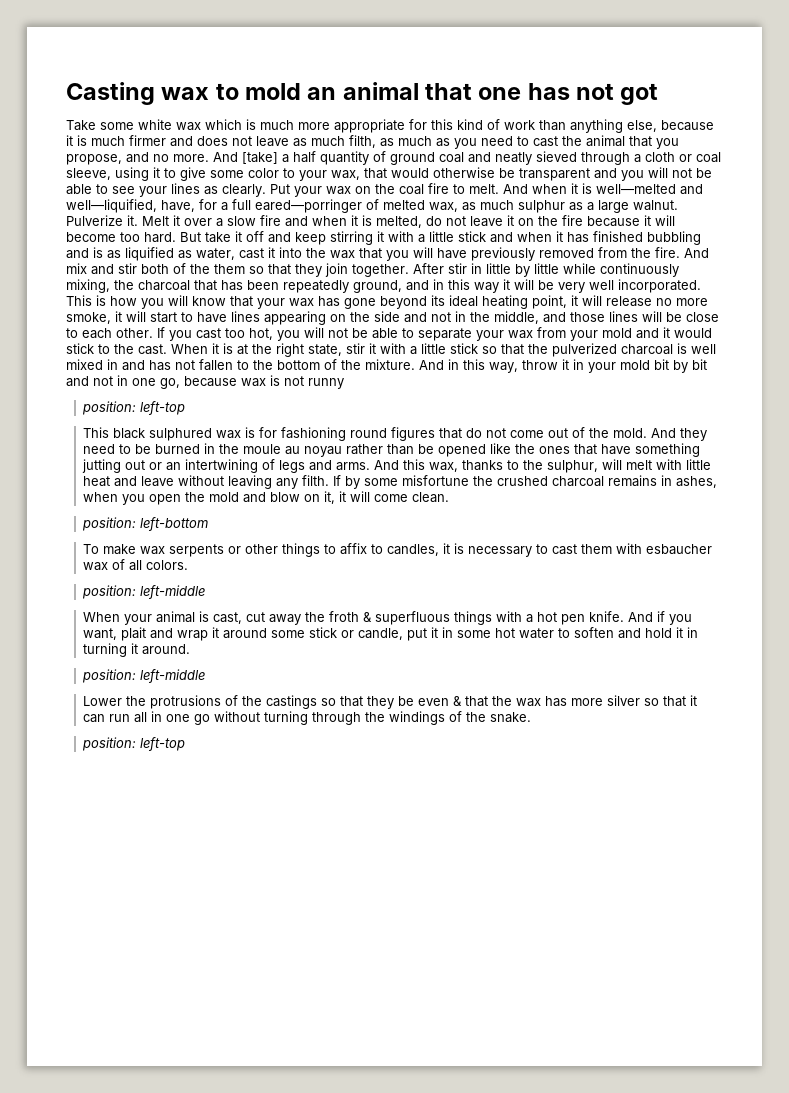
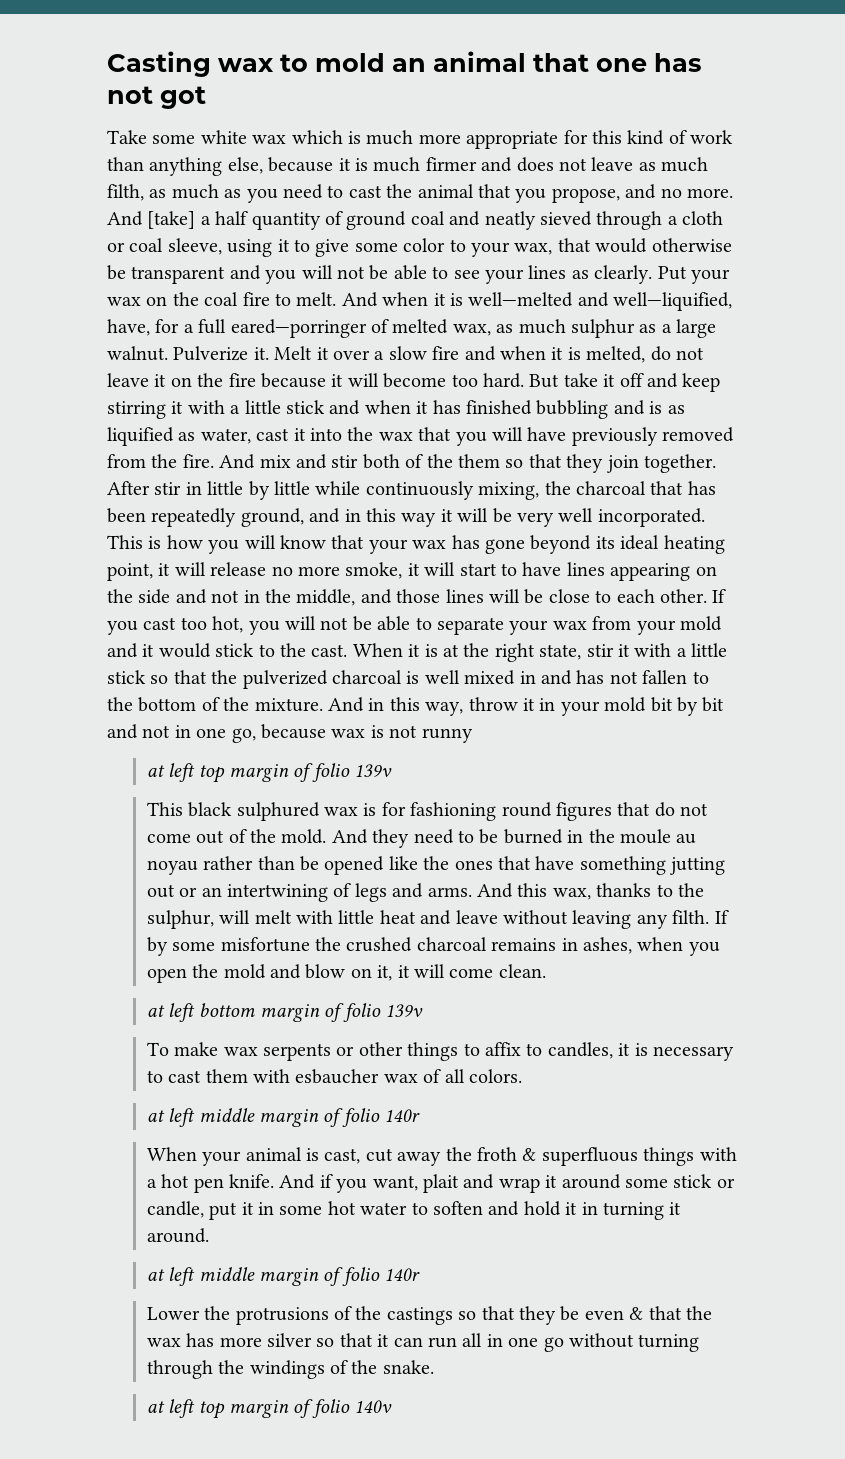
[82,401,186,415] position: left-top -> [146,763,393,783] at left top margin of folio 139v
[82,517,209,531] position: left-bottom -> [146,1003,424,1022] at left bottom margin of folio 139v
[82,585,206,599] position: left-middle -> [146,1108,421,1127] at left middle margin of folio 140r
[82,669,206,683] position: left-middle -> [146,1267,421,1286] at left middle margin of folio 140r
[82,737,186,751] position: left-top -> [146,1399,393,1419] at left top margin of folio 140v

